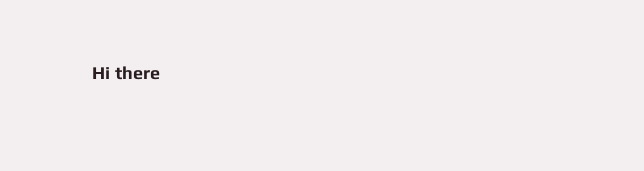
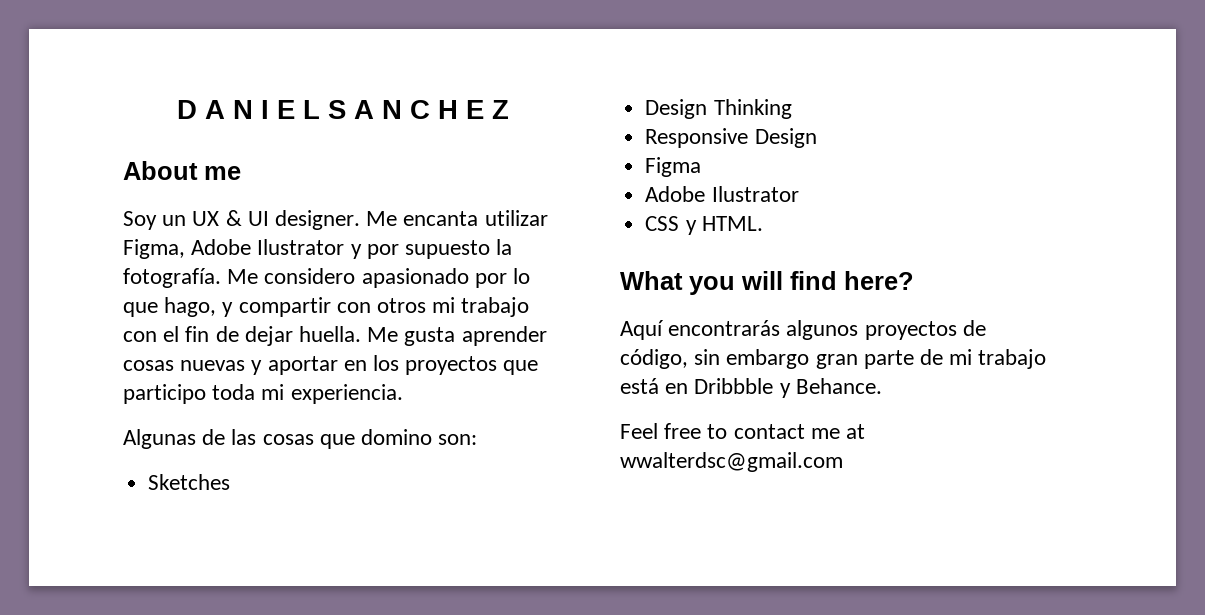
[92,66,160,80] Hi there -> [176,100,509,119] [123,161,241,180] [123,210,548,230] [123,239,513,259] [123,268,531,288] [123,297,530,317] [123,326,547,346] [123,355,539,375] [123,384,403,404] [123,429,478,449] [148,474,231,490] [645,99,792,119] [645,128,817,148] [645,157,702,177] [645,186,799,202] [645,216,763,235] [620,271,914,295] [620,320,986,340] [620,349,1047,369] [620,378,882,398] [620,423,866,439] [620,452,843,472] D A N I E L S A N C H E Z // About me // Soy un UX & UI designer. Me encanta utilizar Figma, Adobe Ilustrator y por supuesto la fotografía. Me considero apasionado por lo que hago, y compartir con otros mi trabajo con el fin de dejar huella. Me gusta aprender cosas nuevas y aportar en los proyectos que participo toda mi experiencia. // Algunas de las cosas que domino son: // Sketches // Design Thinking // Responsive Design // Figma // Adobe Ilustrator // CSS y HTML. // What you will find here? // Aquí encontrarás algunos proyectos de código, sin embargo gran parte de mi trabajo está en Dribbble y Behance. // Feel free to contact me at wwalterdsc@gmail.com

